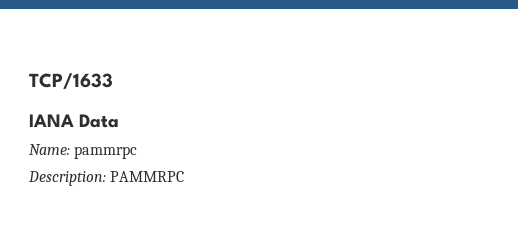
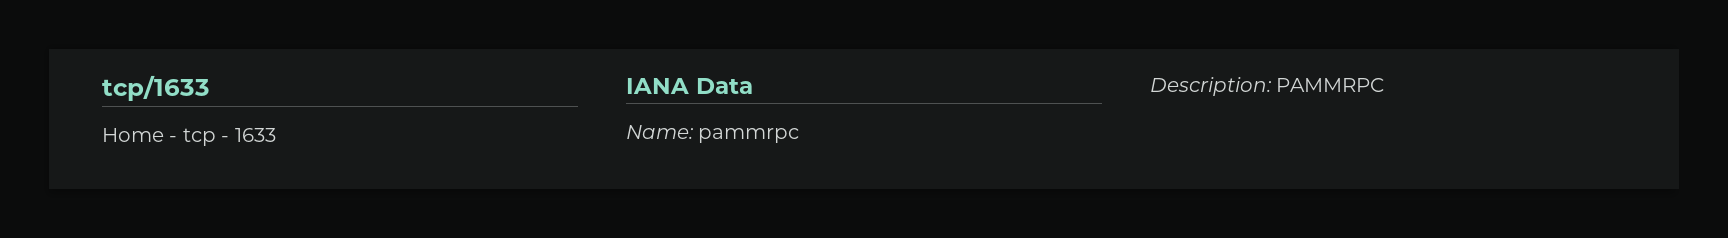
[29,73,113,89] TCP/1633 -> [102,75,210,101] [102,128,276,146] tcp/1633 // Home - tcp - 1633

